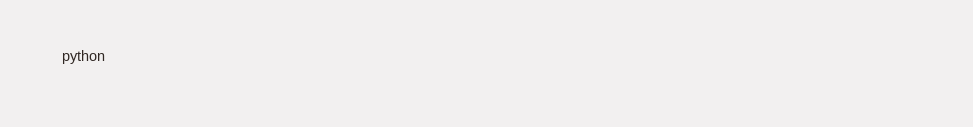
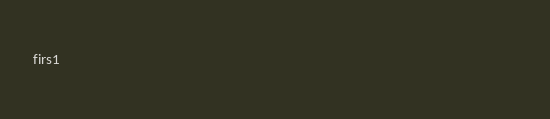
[62,50,105,64] python -> [33,54,60,64] firs1

